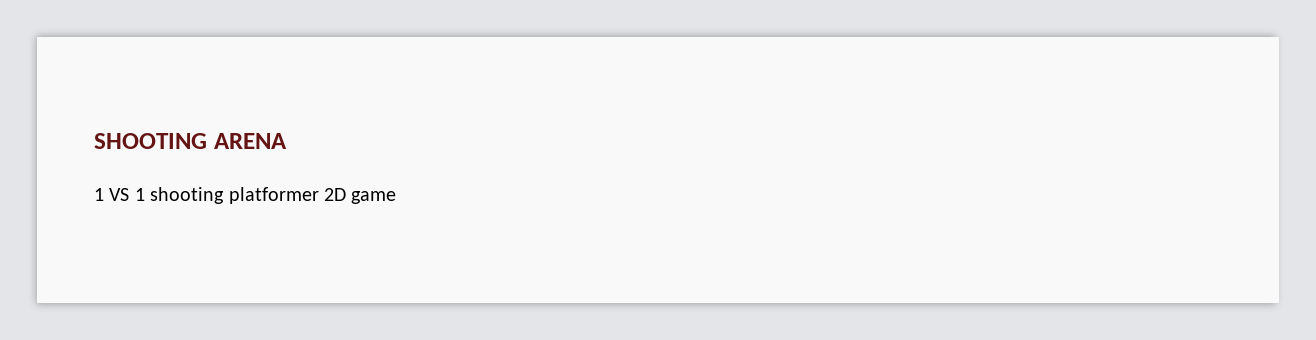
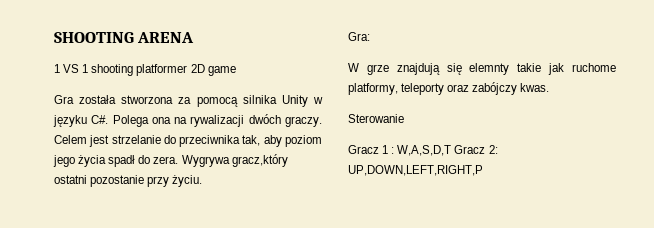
(397, 197) none -> [54,95,323,107] [53,114,322,127] [54,135,322,147] [53,154,288,167] [54,175,203,187] [348,32,370,41] [348,63,616,75] [348,82,550,95] [348,114,404,123] [348,145,498,156] [348,165,483,176] // Gra została stworzona za pomocą silnika Unity w języku C#. Polega ona na rywalizacji dwóch graczy. Celem jest strzelanie do przeciwnika tak, aby poziom jego życia spadł do zera. Wygrywa gracz,który ostatni pozostanie przy życiu. // Gra: // W grze znajdują się elemnty takie jak ruchome platformy, teleporty oraz zabójczy kwas. // Sterowanie // Gracz 1 : W,A,S,D,T Gracz 2: UP,DOWN,LEFT,RIGHT,P

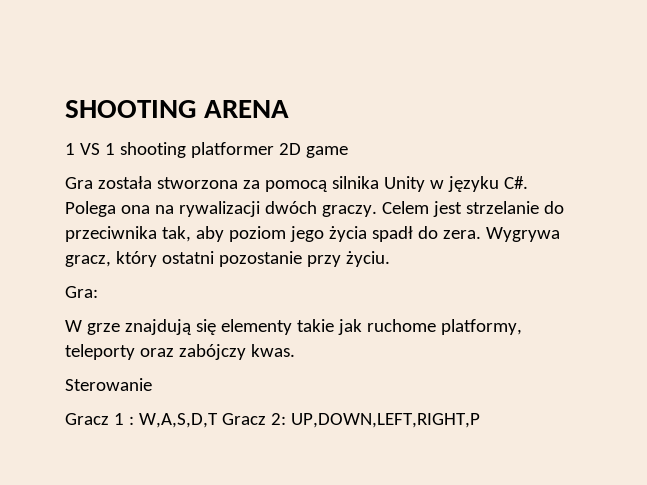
[231,154,288,167] gracz,który -> [65,251,157,267] gracz, który
[469,63,510,75] elemnty -> [220,319,292,335] elementy

